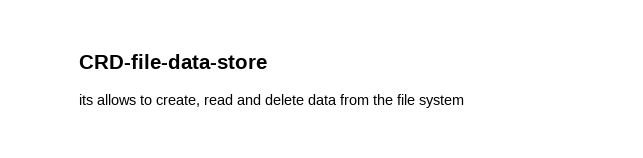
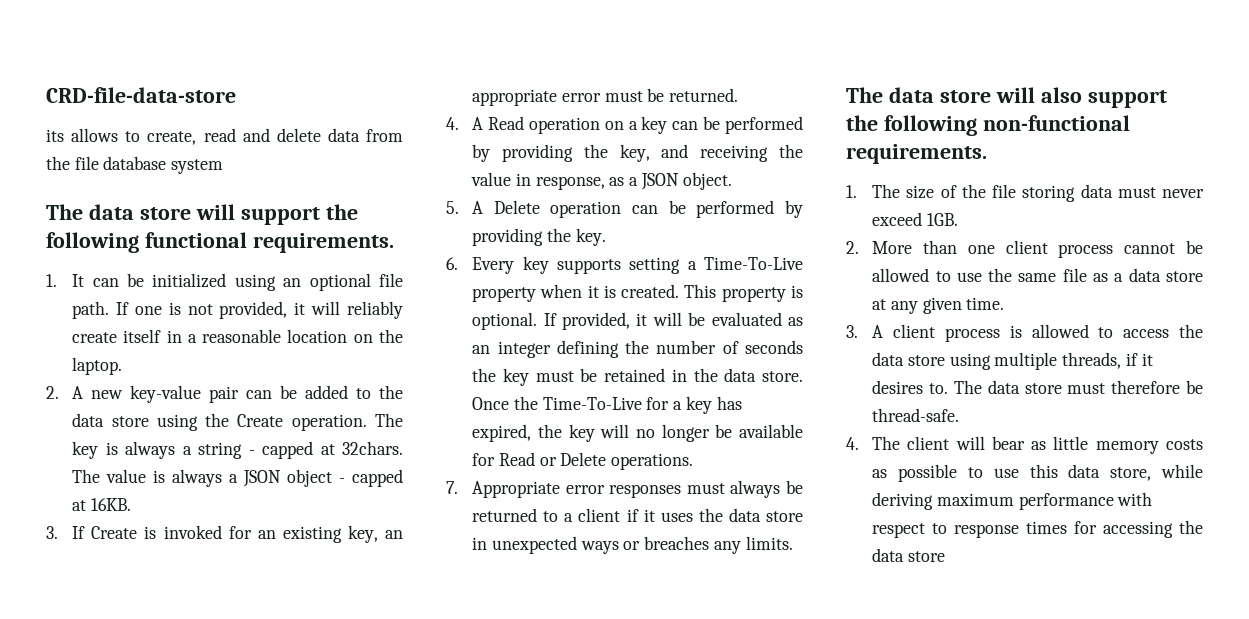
(415, 99) none -> [103,156,167,170] database
(464, 101) none -> [46,204,358,225] [46,232,394,253] [46,273,403,291] [72,301,403,319] [72,329,403,343] [72,357,123,375] [46,385,403,403] [72,413,403,431] [72,441,403,459] [72,469,403,487] [72,498,131,511] [46,525,403,543] [472,88,739,106] [446,116,803,134] [472,144,803,162] [471,172,732,190] [446,200,803,218] [472,228,606,246] [446,256,803,274] [472,284,803,302] [472,312,803,330] [472,340,803,358] [472,368,803,386] [472,396,742,414] [472,424,803,442] [472,452,694,470] [446,480,803,498] [472,508,803,522] [472,536,793,554] [846,87,1167,108] [846,115,1130,136] [846,144,987,164] [846,184,1204,202] [872,212,958,226] [846,240,1203,258] [872,268,1203,282] [872,297,1005,314] [846,324,1203,342] [872,352,1153,370] [872,380,1203,394] [872,408,960,422] [846,436,1203,454] [872,464,1203,482] [872,492,1153,510] [872,520,1203,538] [872,548,945,562] // The data store will support the following functional requirements. // 1. It can be initialized using an optional file path. If one is not provided, it will reliably create itself in a reasonable location on the laptop. // 2. A new key-value pair can be added to the data store using the Create operation. The key is always a string - capped at 32chars. The value is always a JSON object - capped at 16KB. // 3. If Create is invoked for an existing key, an appropriate error must be returned. // 4. A Read operation on a key can be performed by providing the key, and receiving the value in response, as a JSON object. // 5. A Delete operation can be performed by providing the key. // 6. Every key supports setting a Time-To-Live property when it is created. This property is optional. If provided, it will be evaluated as an integer defining the number of seconds the key must be retained in the data store. Once the Time-To-Live for a key has expired, the key will no longer be available for Read or Delete operations. // 7. Appropriate error responses must always be returned to a client if it uses the data store in unexpected ways or breaches any limits. // The data store will also support the following non-functional requirements. // 1. The size of the file storing data must never exceed 1GB. // 2. More than one client process cannot be allowed to use the same file as a data store at any given time. // 3. A client process is allowed to access the data store using multiple threads, if it desires to. The data store must therefore be thread-safe. // 4. The client will bear as little memory costs as possible to use this data store, while deriving maximum performance with respect to response times for accessing the data store

